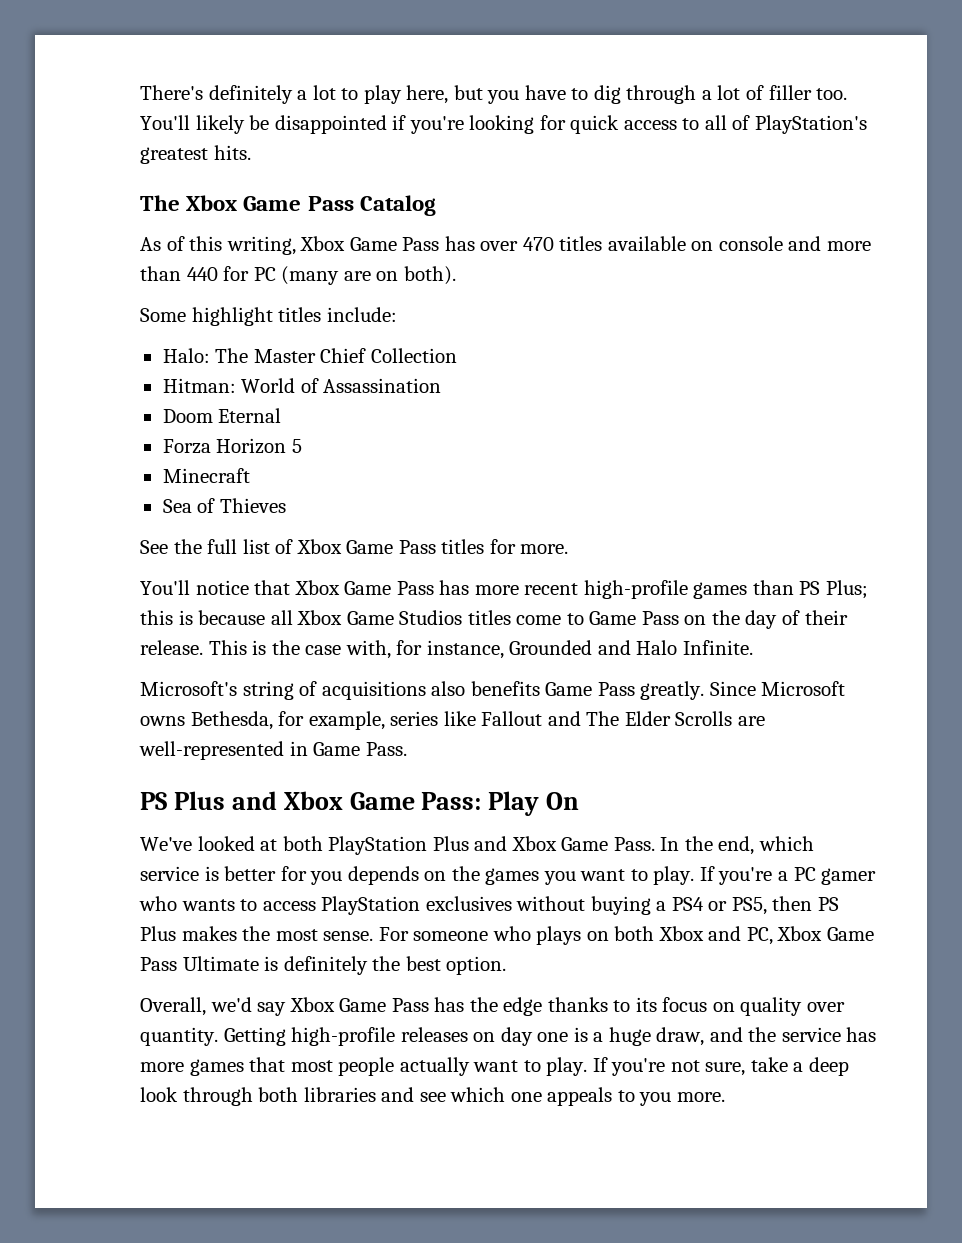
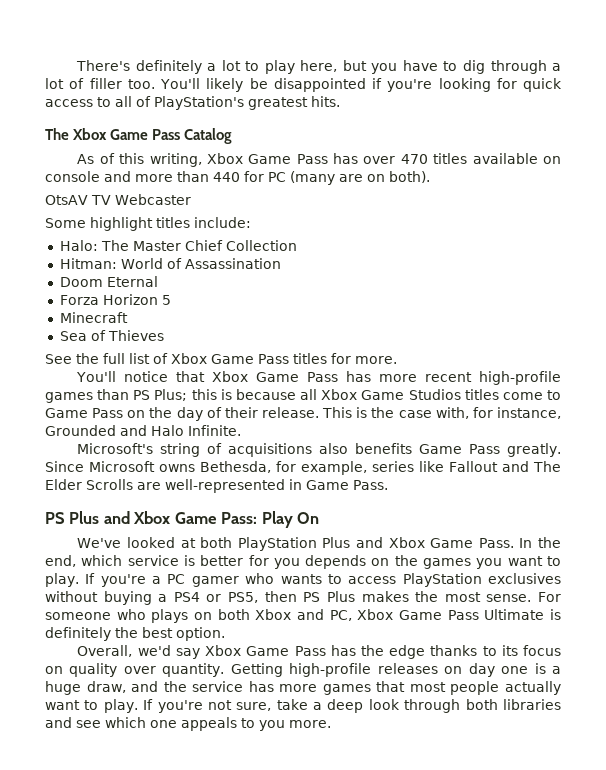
(456, 275) none -> [45,194,191,205] // OtsAV TV Webcaster

